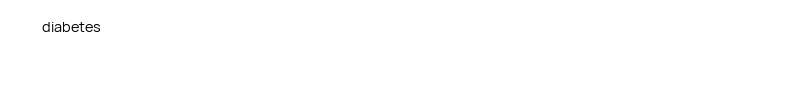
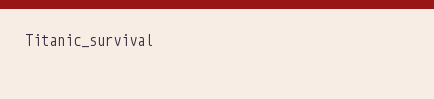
[42,22,101,32] diabetes -> [25,34,153,48] Titanic_survival

